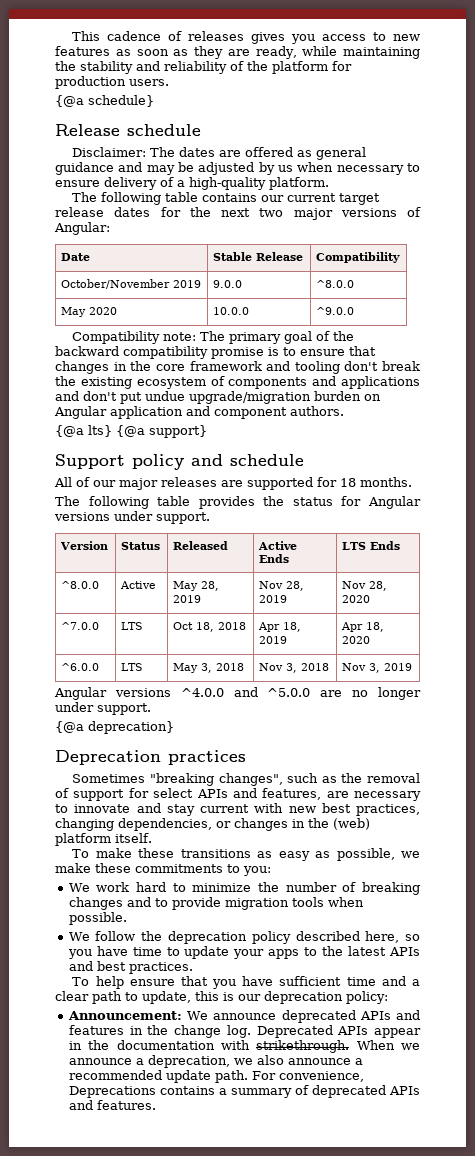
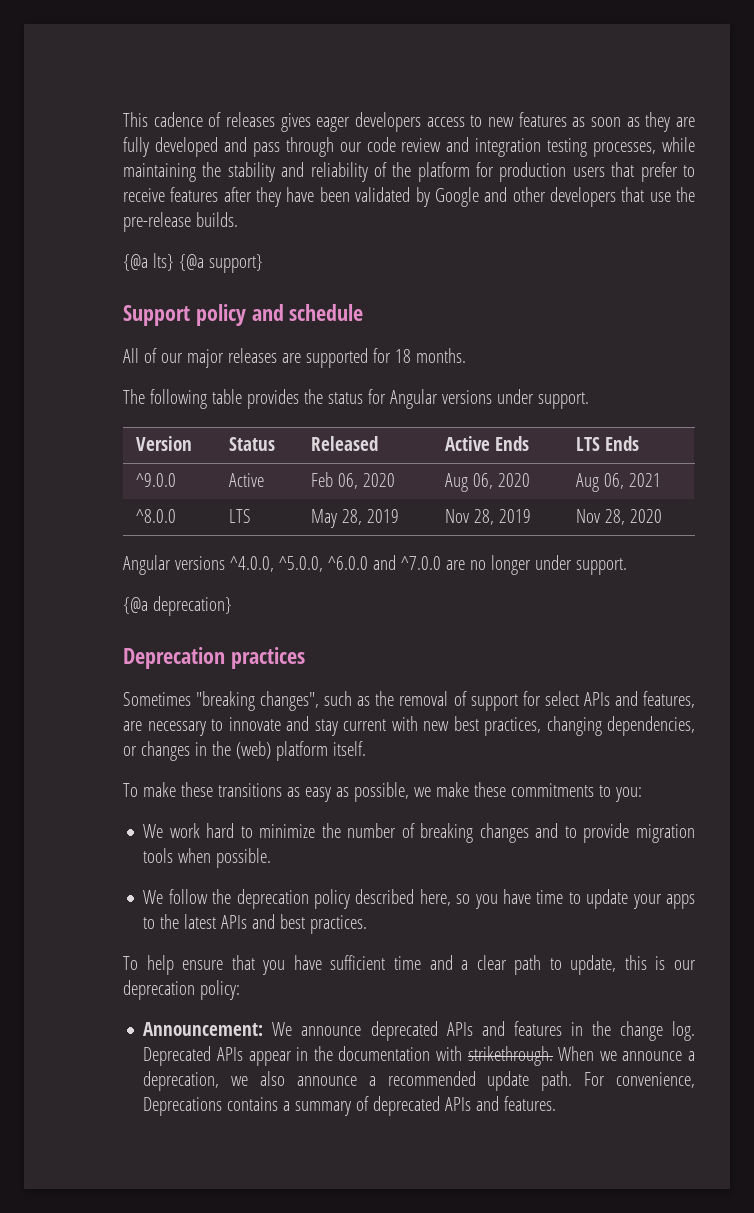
[291,34,316,44] you -> [316,112,421,132] eager developers
[255,46,297,59] ready, -> [123,137,657,157] fully developed and pass through our code review and integration testing processes,
[129,79,169,86] [55,95,154,107] [55,124,201,136] [72,147,367,160] [55,162,420,175] [55,177,329,190] [72,192,381,205] [55,207,421,220] [54,222,110,235] [61,253,91,261] [213,252,304,261] [316,252,401,263] [61,279,202,289] [213,280,243,288] [316,280,355,288] [61,307,118,317] [213,307,250,315] [316,307,355,315] [72,331,355,344] [55,346,376,359] [55,361,420,374] [55,376,420,389] [55,391,381,404] [54,406,344,419] users. // {@a schedule} // Release schedule // Disclaimer: The dates are offered as general guidance and may be adjusted by us when necessary to ensure delivery of a high-quality platform. // The following table contains our current target release dates for the next two major versions of Angular: // Date | Stable Release | Compatibility // October/November 2019 | 9.0.0 | ^8.0.0 // May 2020 | 10.0.0 | ^9.0.0 // Compatibility note: The primary goal of the backward compatibility promise is to ensure that changes in the core framework and tooling don't break the existing ecosystem of components and applications and don't put undue upgrade/migration burden on Angular application and component authors. -> [572,162,696,182] [123,187,696,207] [123,212,238,232] users that prefer to receive features after they have been validated by Google and other developers that use the pre-release builds.
(401, 545) none -> [135,473,176,487] [228,473,264,487] [310,472,395,489] [444,473,530,492] [575,473,661,492] // ^9.0.0 | Active | Feb 06, 2020 | Aug 06, 2020 | Aug 06, 2021
[120,581,157,589] Active -> [228,509,251,523] LTS
[61,622,100,630] [121,622,144,630] [173,622,247,632] [258,622,302,632] [259,636,288,644] [341,622,385,632] [342,636,371,644] [61,663,100,671] [121,663,144,671] [173,663,245,673] [259,663,330,673] [342,663,413,673] [54,687,311,700] // ^7.0.0 | LTS | Oct 18, 2018 | Apr 18, 2019 | Apr 18, 2020 // ^6.0.0 | LTS | May 3, 2018 | Nov 3, 2018 | Nov 3, 2019 // Angular versions ^4.0.0 and ^5.0.0 -> [123,555,441,575] // Angular versions ^4.0.0, ^5.0.0, ^6.0.0 and ^7.0.0

